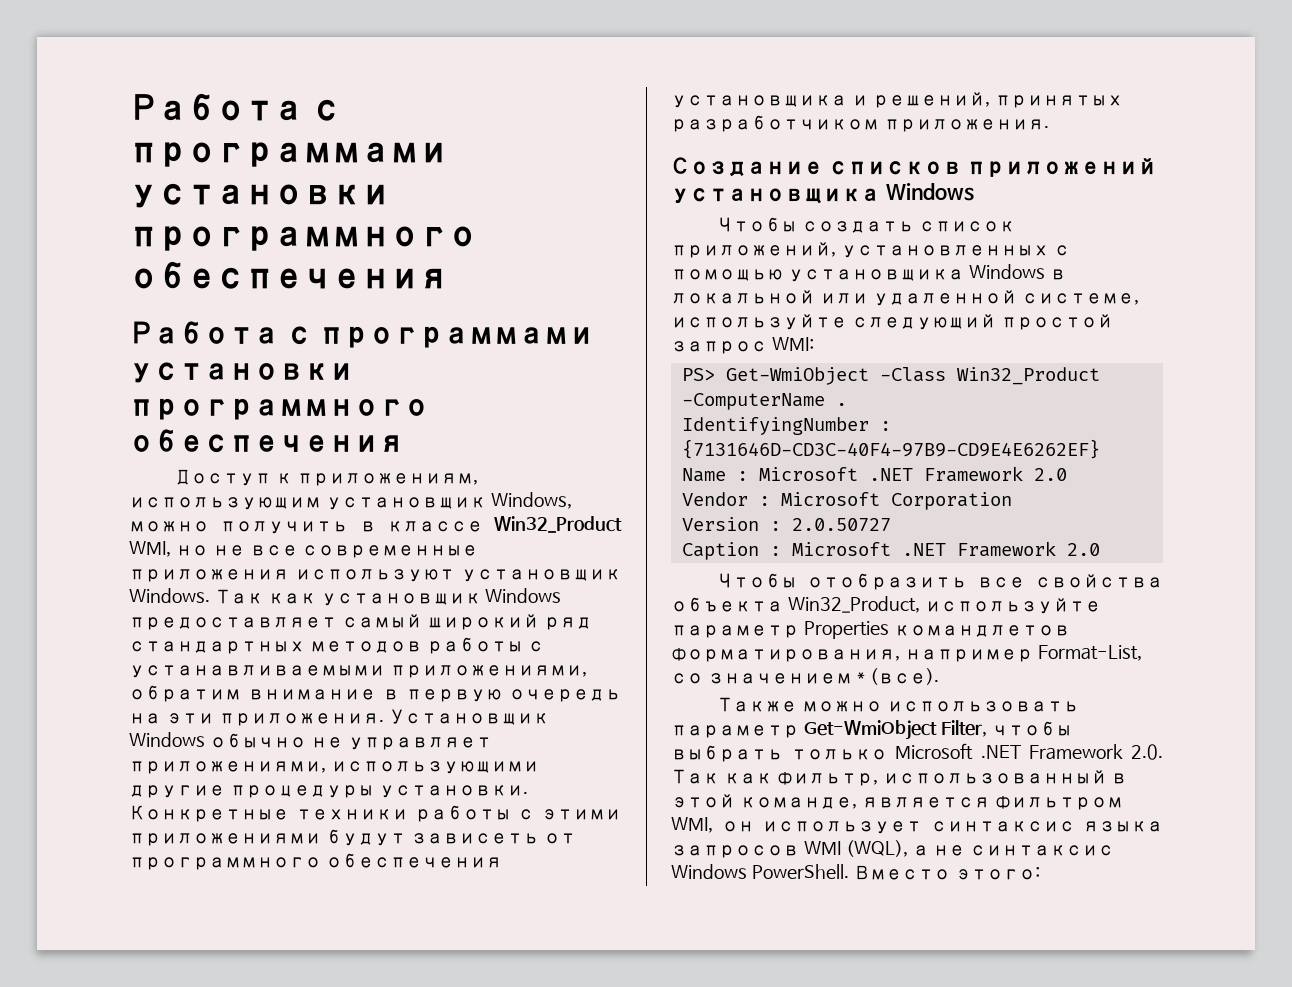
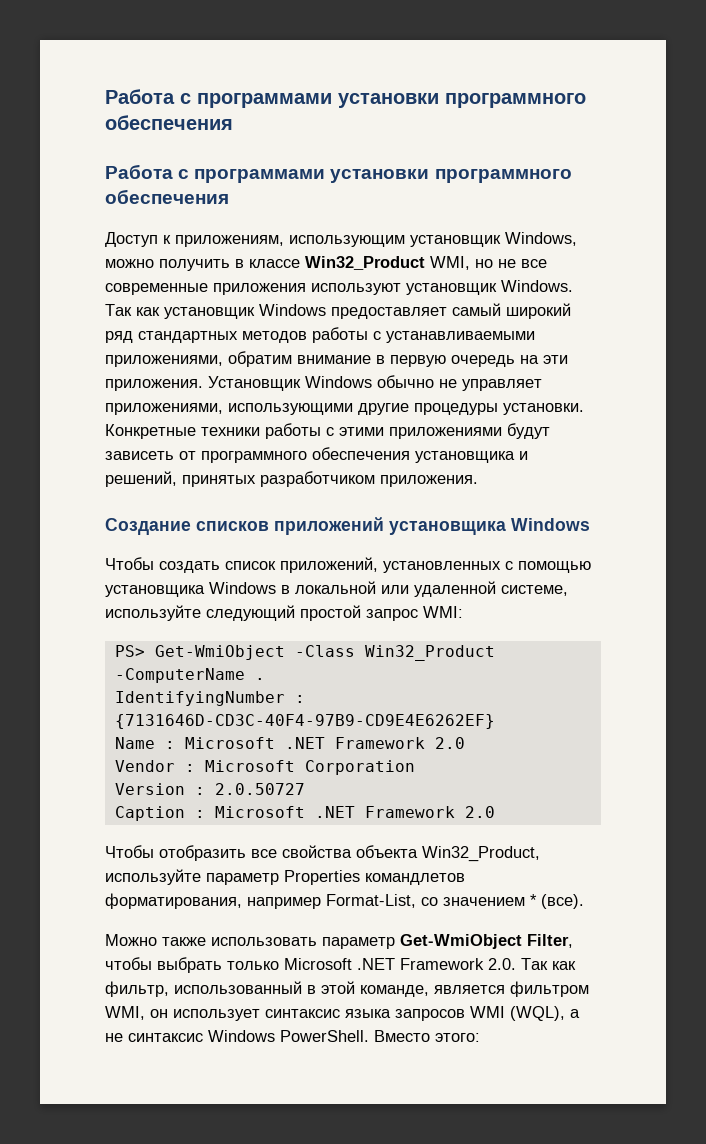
[717,697,883,712] Также можно -> [105,934,206,946] Можно также

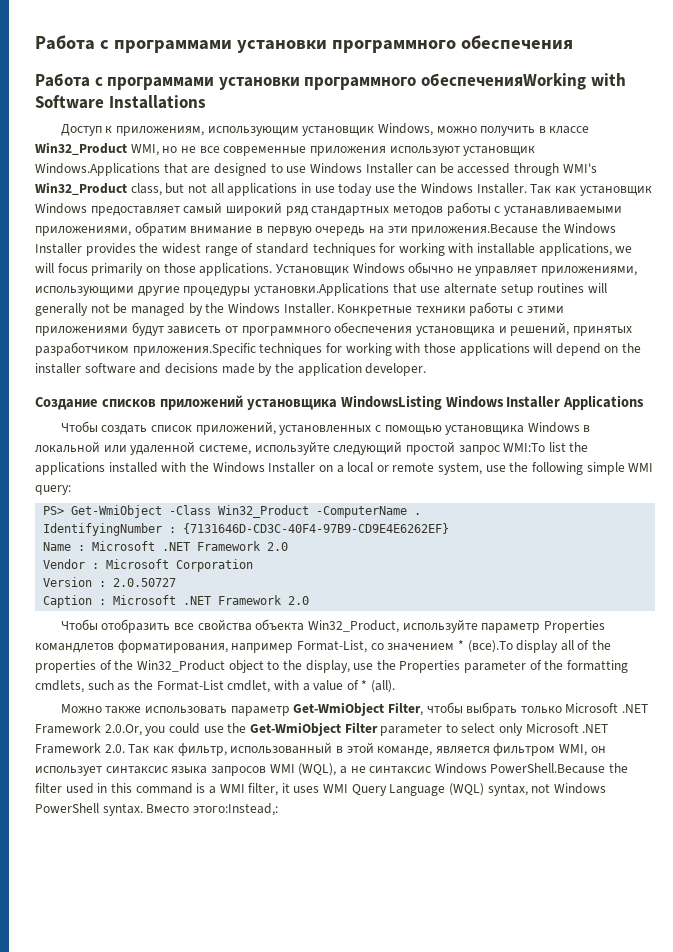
[105,189,229,204] обеспечения -> [420,73,626,90] [35,95,206,109] обеспеченияWorking with Software Installations
[501,280,573,292] Windows. -> [35,163,597,176] [35,182,527,196] Windows.Applications that are designed to use Windows Installer can be accessed through WMI's Win32_Product class, but not all applications in use today use the Windows Installer.
[105,379,203,391] приложения. -> [411,223,617,236] [35,243,633,256] [35,263,273,276] приложения.Because the Windows Installer provides the widest range of standard techniques for working with installable applications, we will focus primarily on those applications.
[503,403,584,415] установки. -> [253,283,607,296] [35,303,334,316] установки.Applications that use alternate setup routines will generally not be managed by the Windows Installer.
[380,475,478,487] приложения. -> [132,343,642,356] [35,363,427,376] приложения.Specific techniques for working with those applications will depend on the installer software and decisions made by the application developer.
[511,518,590,531] Windows -> [340,395,645,410] WindowsListing Windows Installer Applications
[423,606,463,618] WMI: -> [503,442,589,452] [35,462,654,475] [35,485,71,495] WMI:To list the applications installed with the Windows Installer on a local or remote system, use the following simple WMI query:
[541,894,584,909] (все). -> [467,640,612,653] [35,660,629,673] [35,680,396,693] (все).To display all of the properties of the Win32_Product object to the display, use the Properties parameter of the formatting cmdlets, such as the Format-List cmdlet, with a value of * (all).
(484, 964) none -> [104,722,609,736] [35,743,101,754] 2.0.Or, you could use the Get-WmiObject Filter parameter to select only Microsoft .NET Framework
[280,1030,480,1042] PowerShell. Вместо этого: -> [490,763,629,774] [35,783,606,796] [35,803,278,816] PowerShell.Because the filter used in this command is a WMI filter, it uses WMI Query Language (WQL) syntax, not Windows PowerShell syntax. Вместо этого:Instead,:

